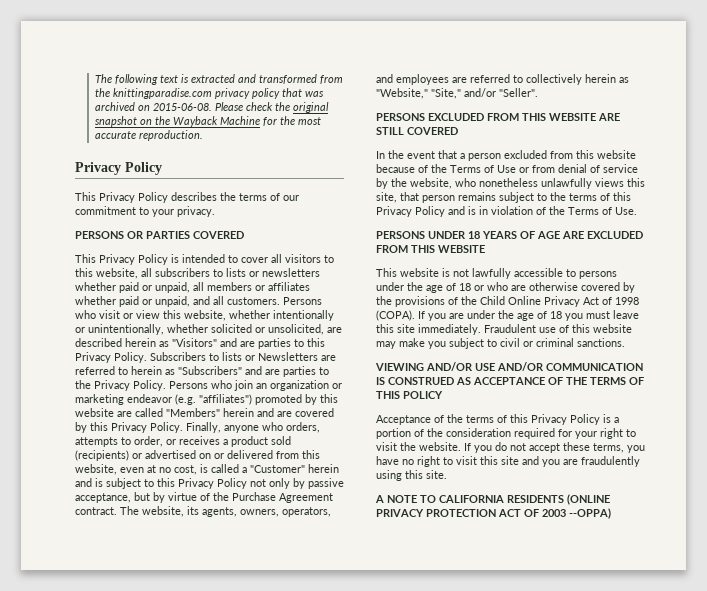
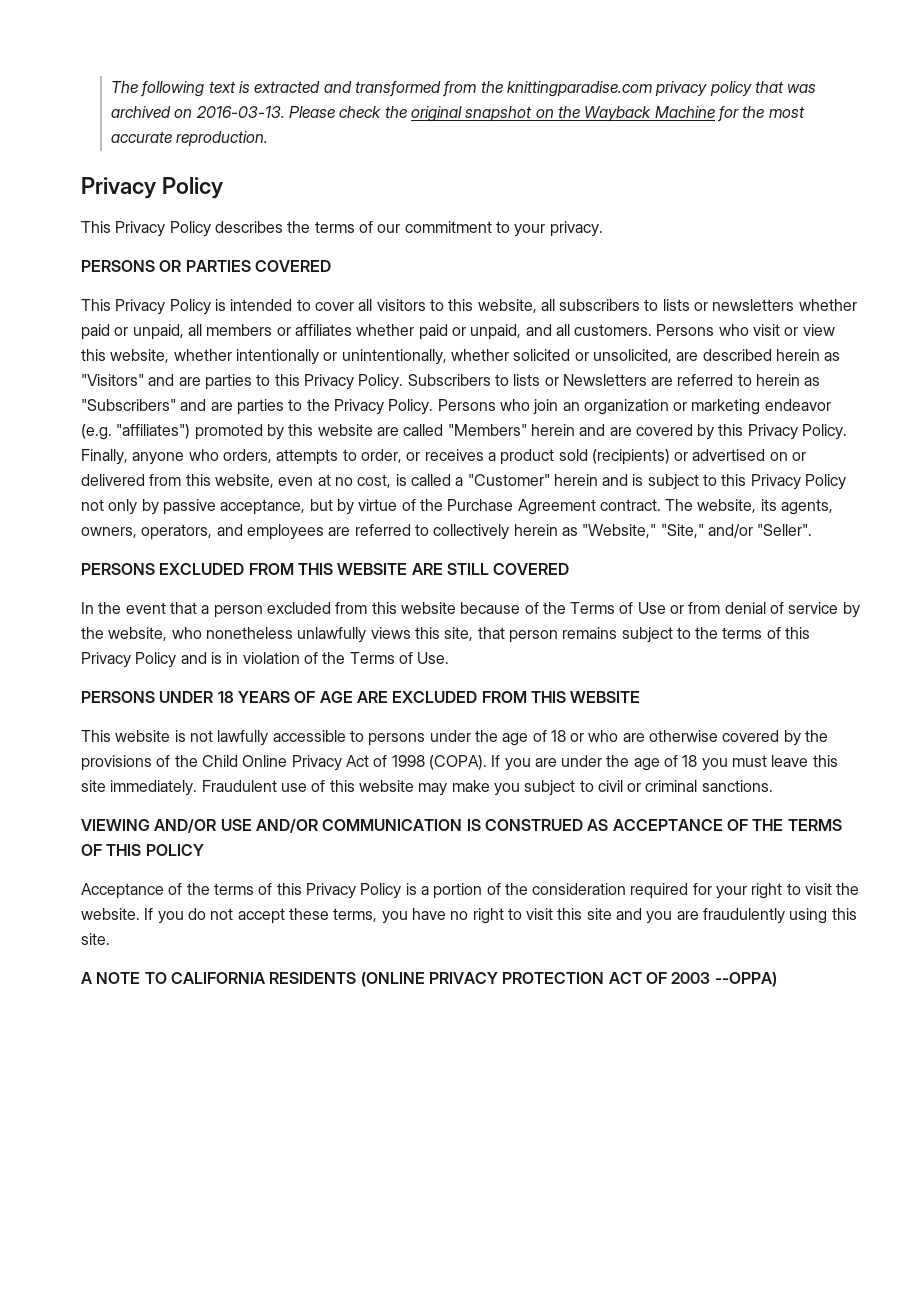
[153,103,213,111] 2015-06-08. -> [195,106,285,118] 2016-03-13.

